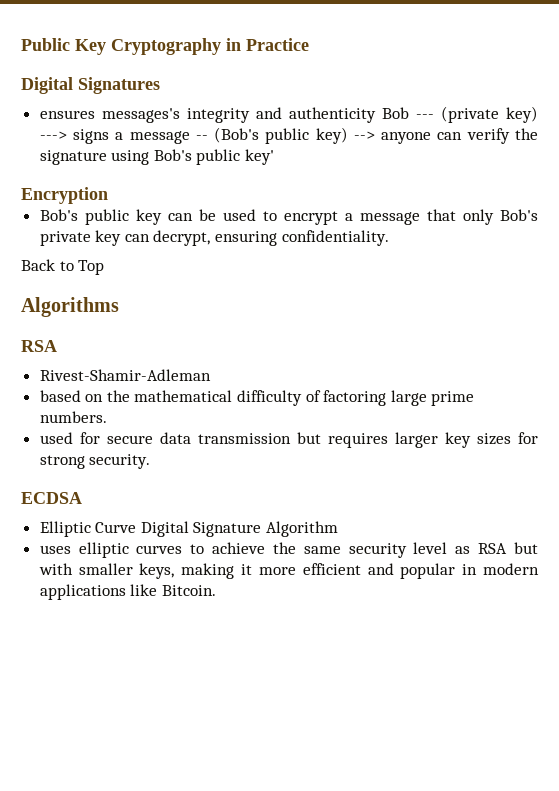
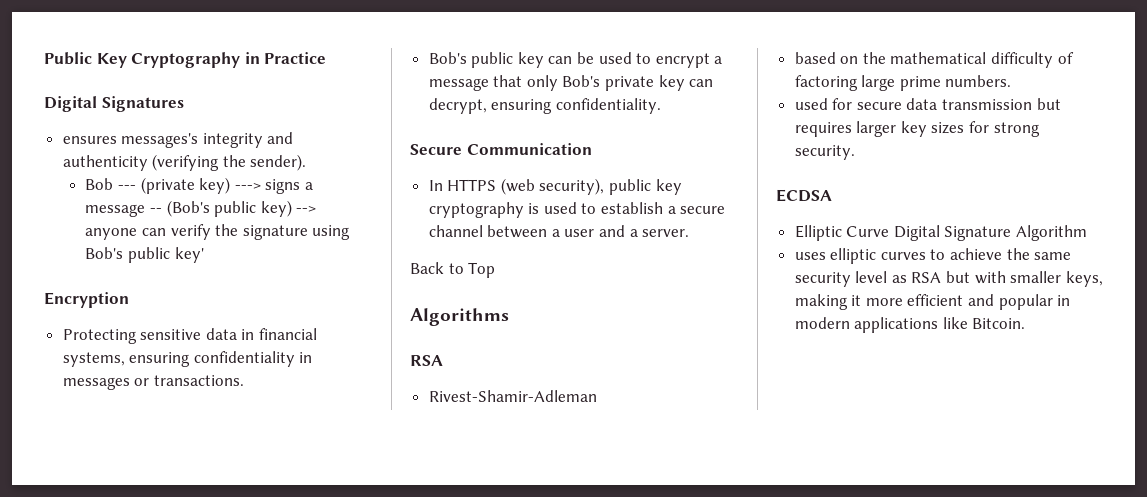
(376, 115) none -> [152,154,307,171] (verifying the sender). //
(108, 195) none -> [62,328,318,344] [62,351,313,367] [62,375,244,390] // Protecting sensitive data in financial systems, ensuring confidentiality in messages or transactions.
(389, 238) none -> [410,143,592,155] [428,178,682,195] [428,202,726,218] [428,225,690,238] // Secure Communication // In HTTPS (web security), public key cryptography is used to establish a secure channel between a user and a server.

